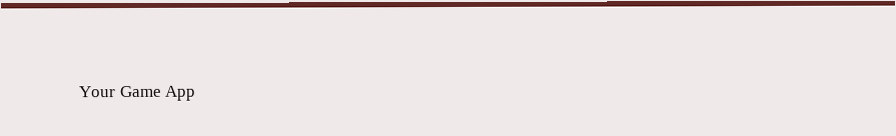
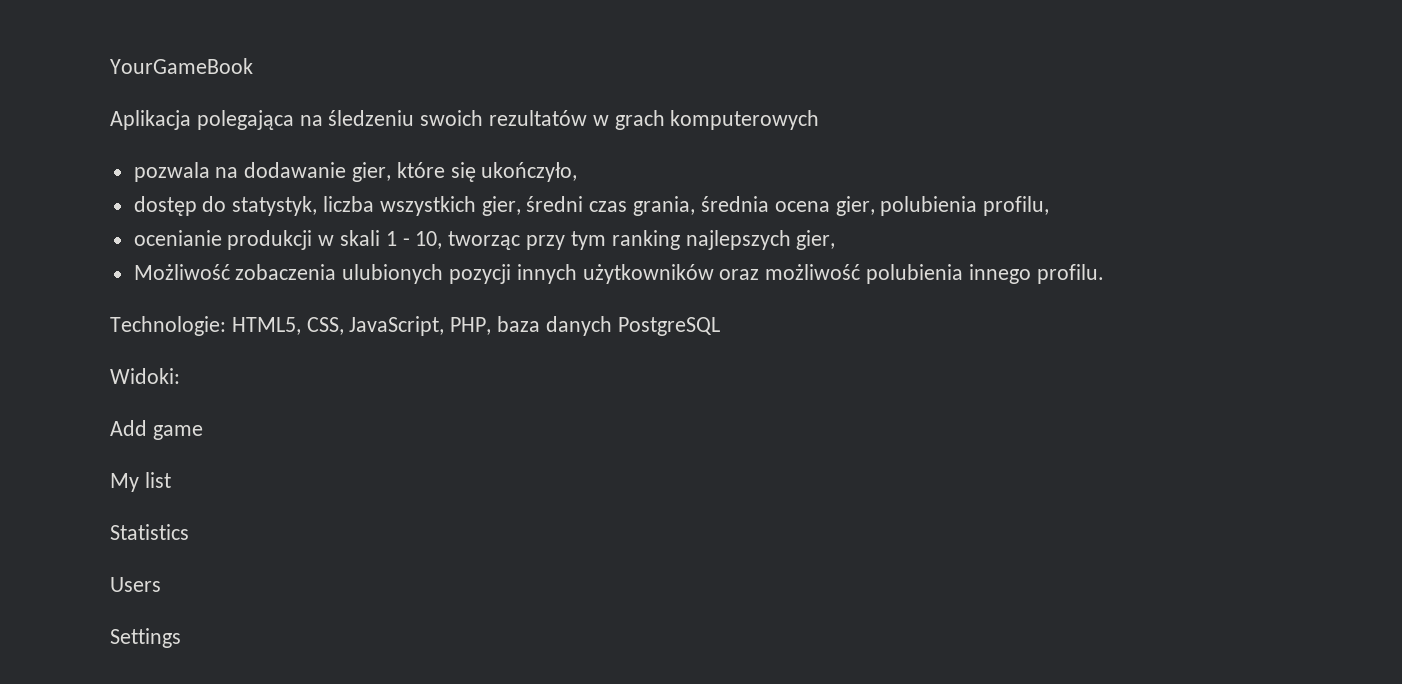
[79,85,197,101] Your Game App -> [110,58,253,74] [110,110,820,130] [133,162,578,182] [133,196,1050,216] [133,230,836,250] [133,264,1104,284] [110,316,720,336] [110,368,180,384] [110,420,203,440] [110,472,171,492] [110,524,189,540] [110,577,161,592] [110,628,181,648] YourGameBook // Aplikacja polegająca na śledzeniu swoich rezultatów w grach komputerowych // pozwala na dodawanie gier, które się ukończyło, // dostęp do statystyk, liczba wszystkich gier, średni czas grania, średnia ocena gier, polubienia profilu, // ocenianie produkcji w skali 1 - 10, tworząc przy tym ranking najlepszych gier, // Możliwość zobaczenia ulubionych pozycji innych użytkowników oraz możliwość polubienia innego profilu. // Technologie: HTML5, CSS, JavaScript, PHP, baza danych PostgreSQL // Widoki: // Add game // My list // Statistics // Users // Settings

